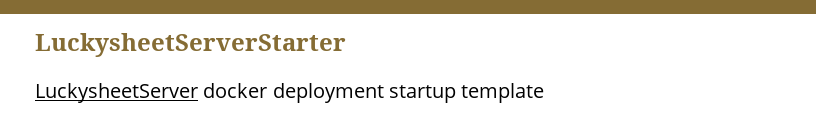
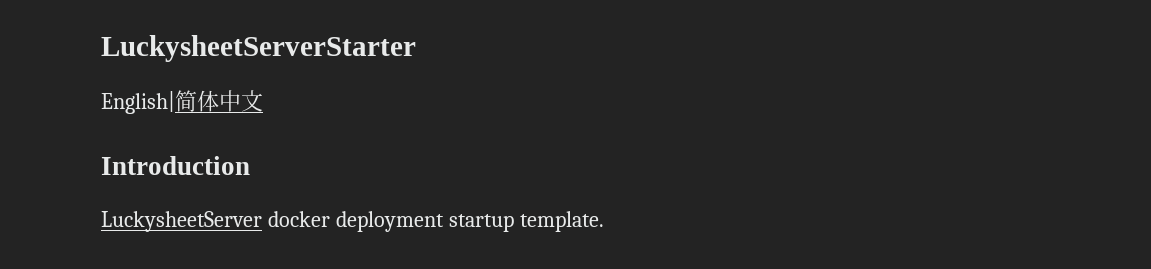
(346, 45) none -> [101,90,263,114] [101,156,250,175] // English|简体中文 // Introduction
[461,83,545,103] template -> [519,211,604,232] template.

